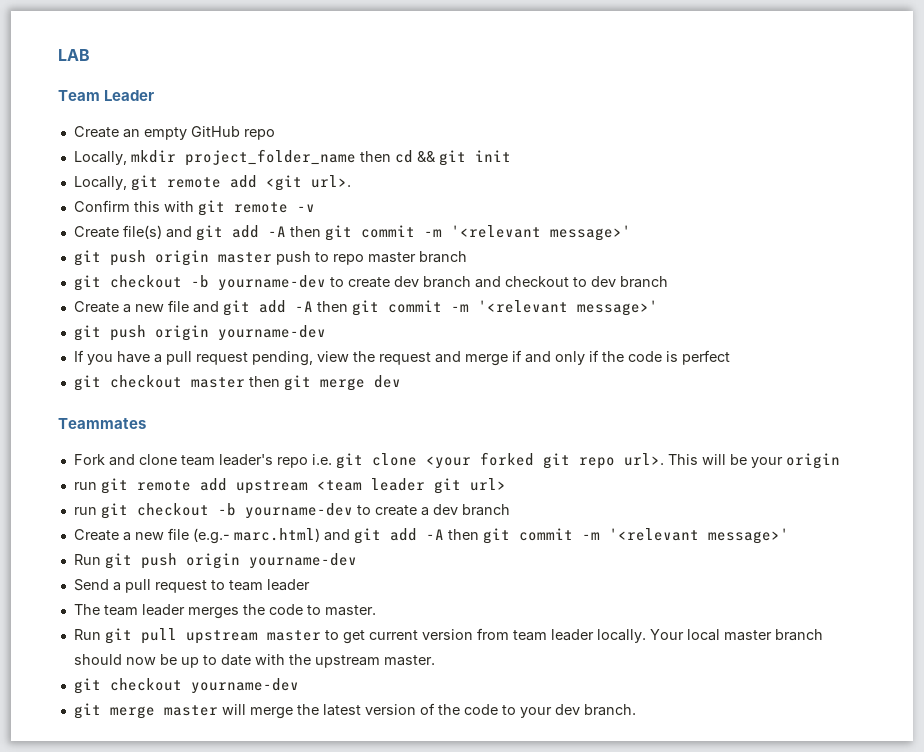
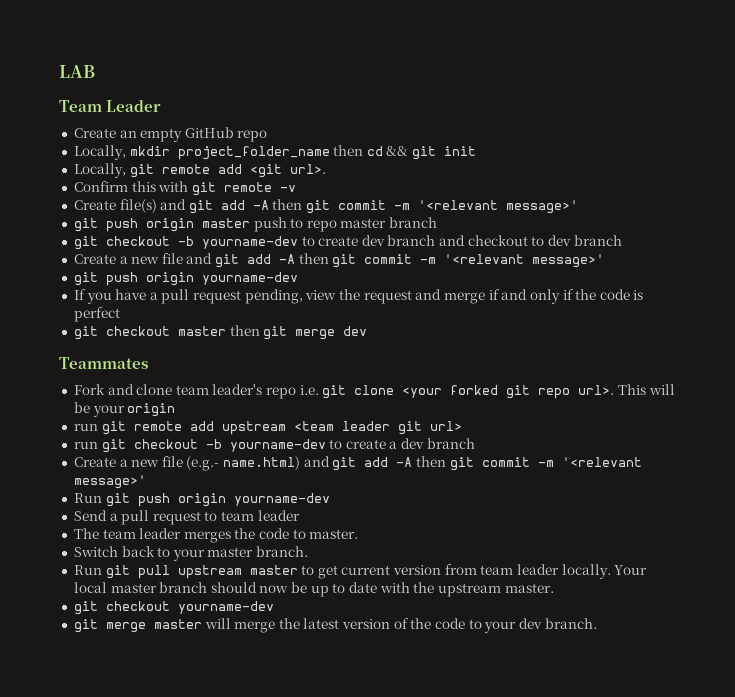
[233,528,320,542] marc.html) -> [223,456,301,470] name.html)
(376, 610) none -> [73,546,309,561] // Switch back to your master branch.

